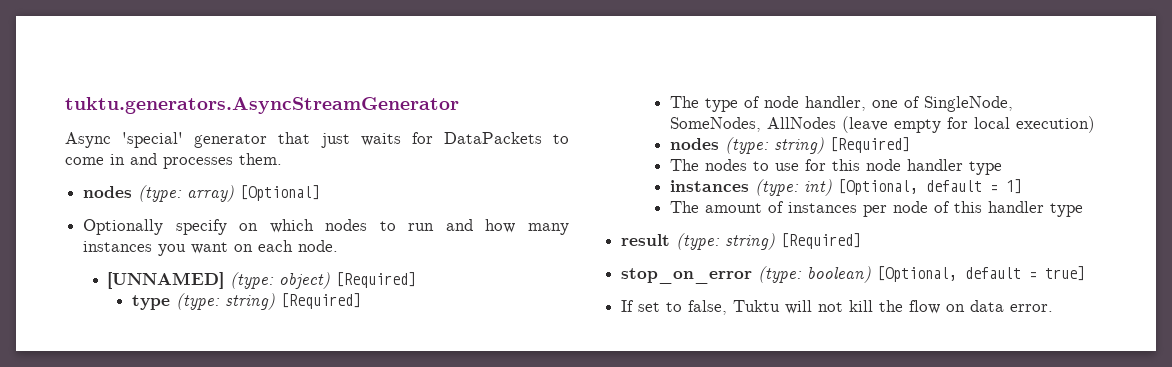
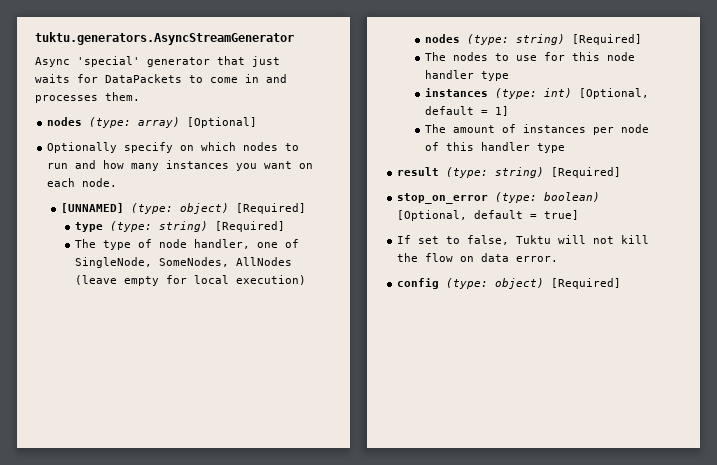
(1054, 308) none -> [397,278,622,289] // config (type: object) [Required]

